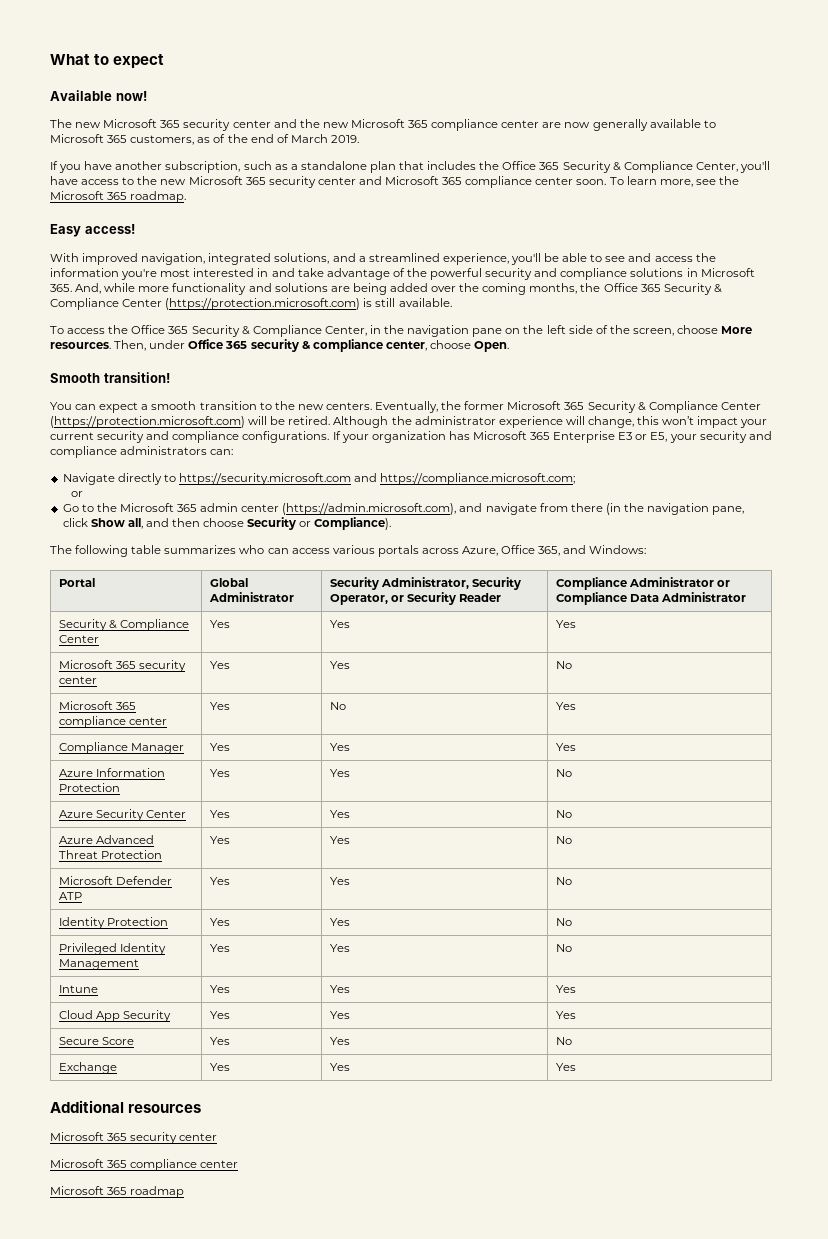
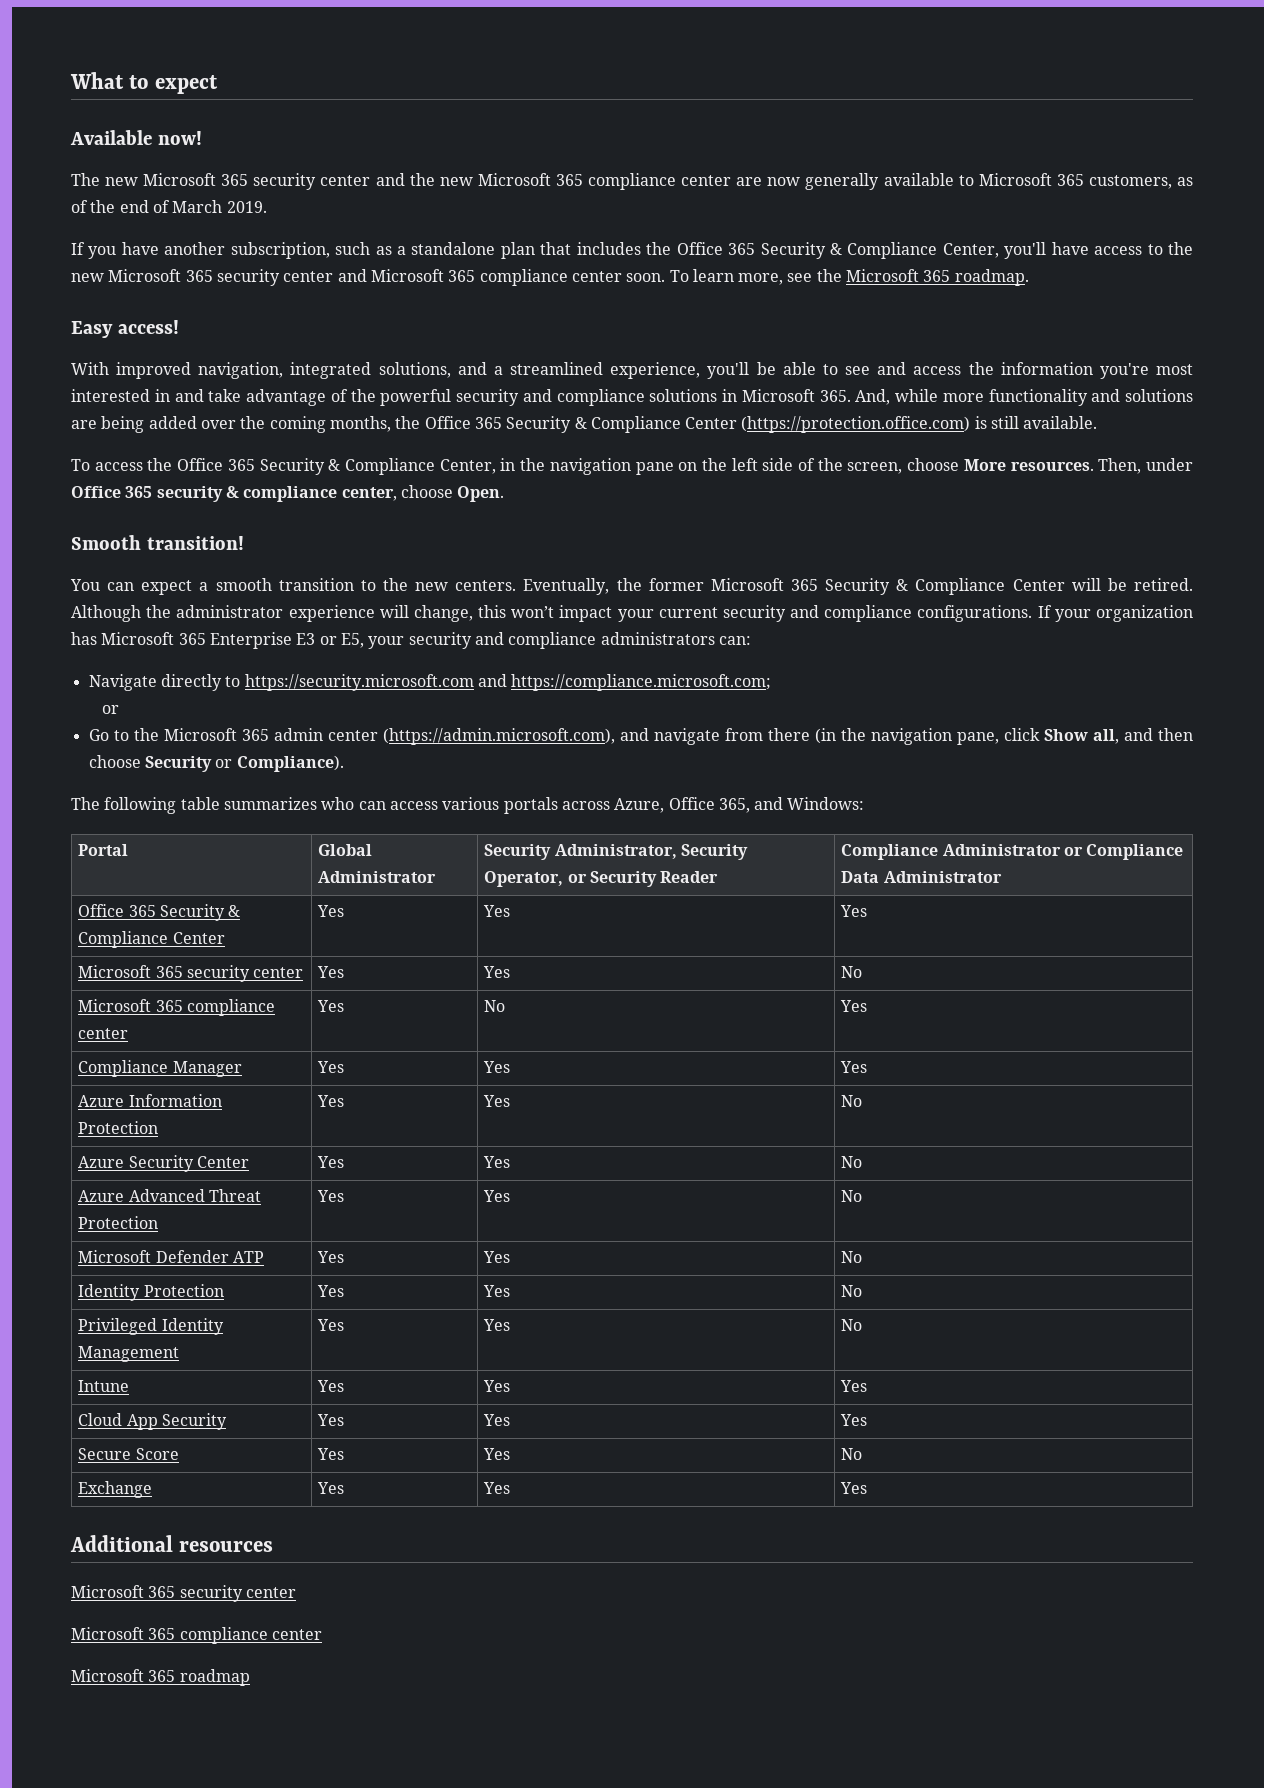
[165,298,361,310] (https://protection.microsoft.com) -> [741,416,971,433] (https://protection.office.com)
[50,416,245,428] (https://protection.microsoft.com) -> (1065, 585) none
(747, 597) none -> [78,904,156,917] Office 365

